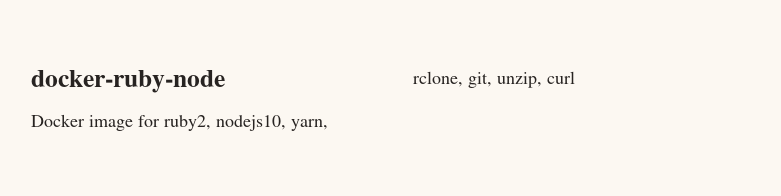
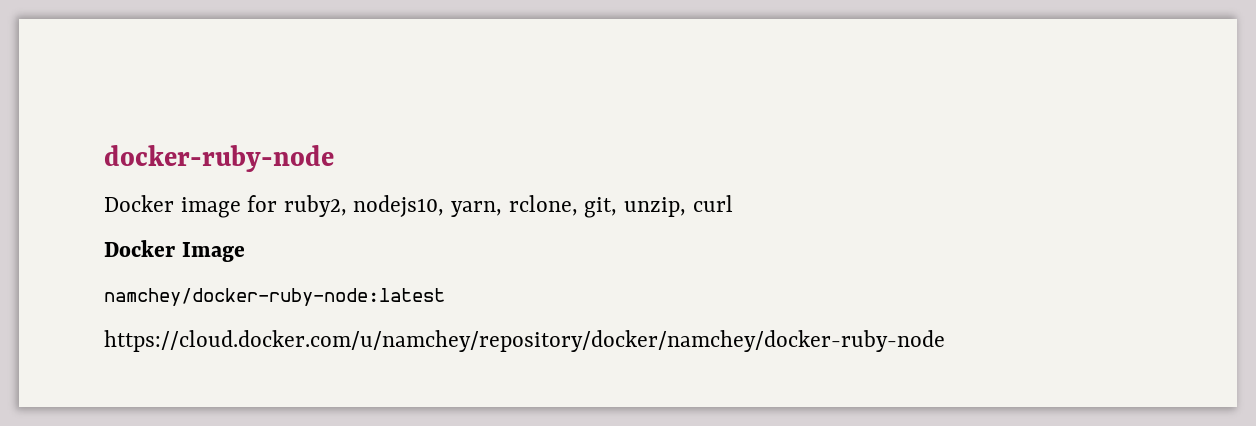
(575, 77) none -> [104,240,245,262] [104,288,445,306] [104,330,945,352] // Docker Image // namchey/docker-ruby-node:latest // https://cloud.docker.com/u/namchey/repository/docker/namchey/docker-ruby-node

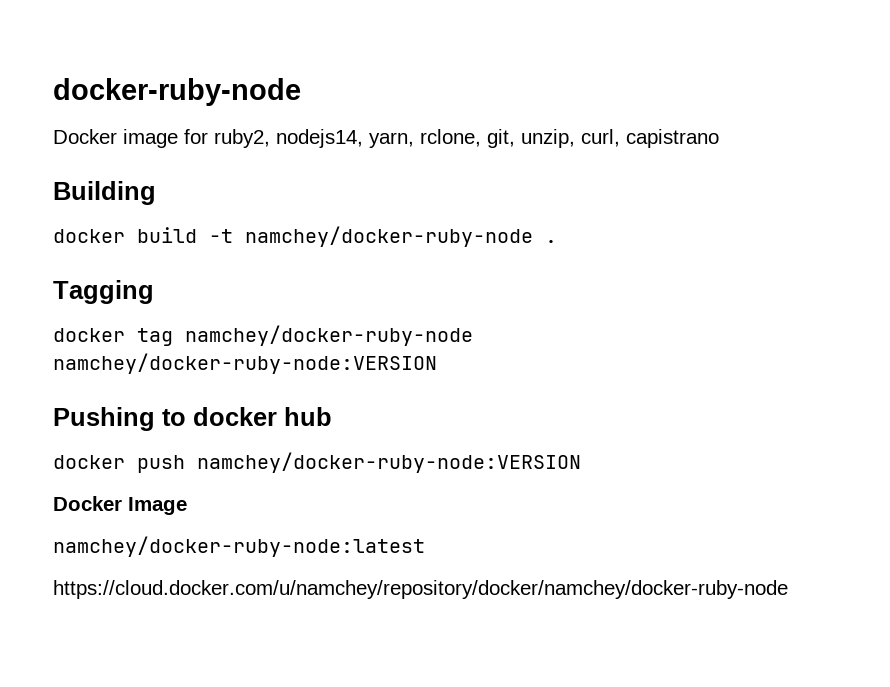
[353,195,445,217] nodejs10, -> [276,129,363,148] nodejs14,
[692,195,733,212] curl -> [581,129,719,148] [53,181,156,205] [53,226,557,247] [53,280,154,304] [53,325,473,346] [53,353,437,374] [53,407,332,431] [53,452,581,473] curl, capistrano // Building // docker build -t namchey/docker-ruby-node . // Tagging // docker tag namchey/docker-ruby-node namchey/docker-ruby-node:VERSION // Pushing to docker hub // docker push namchey/docker-ruby-node:VERSION

